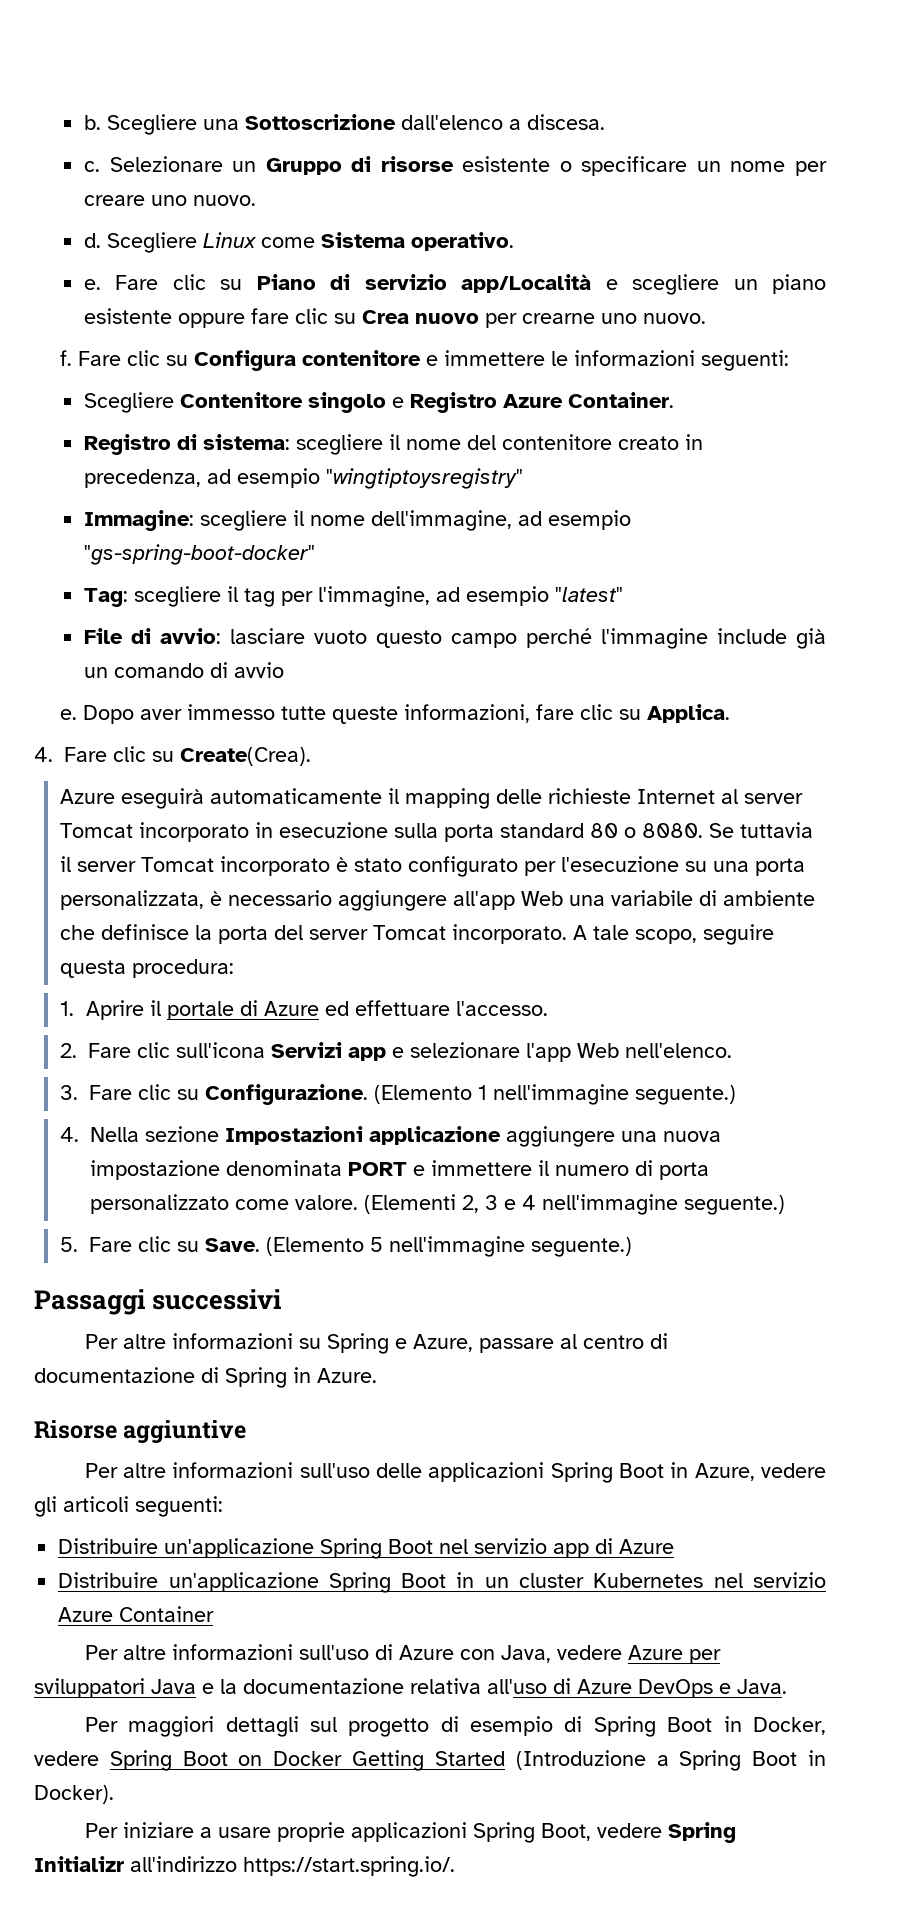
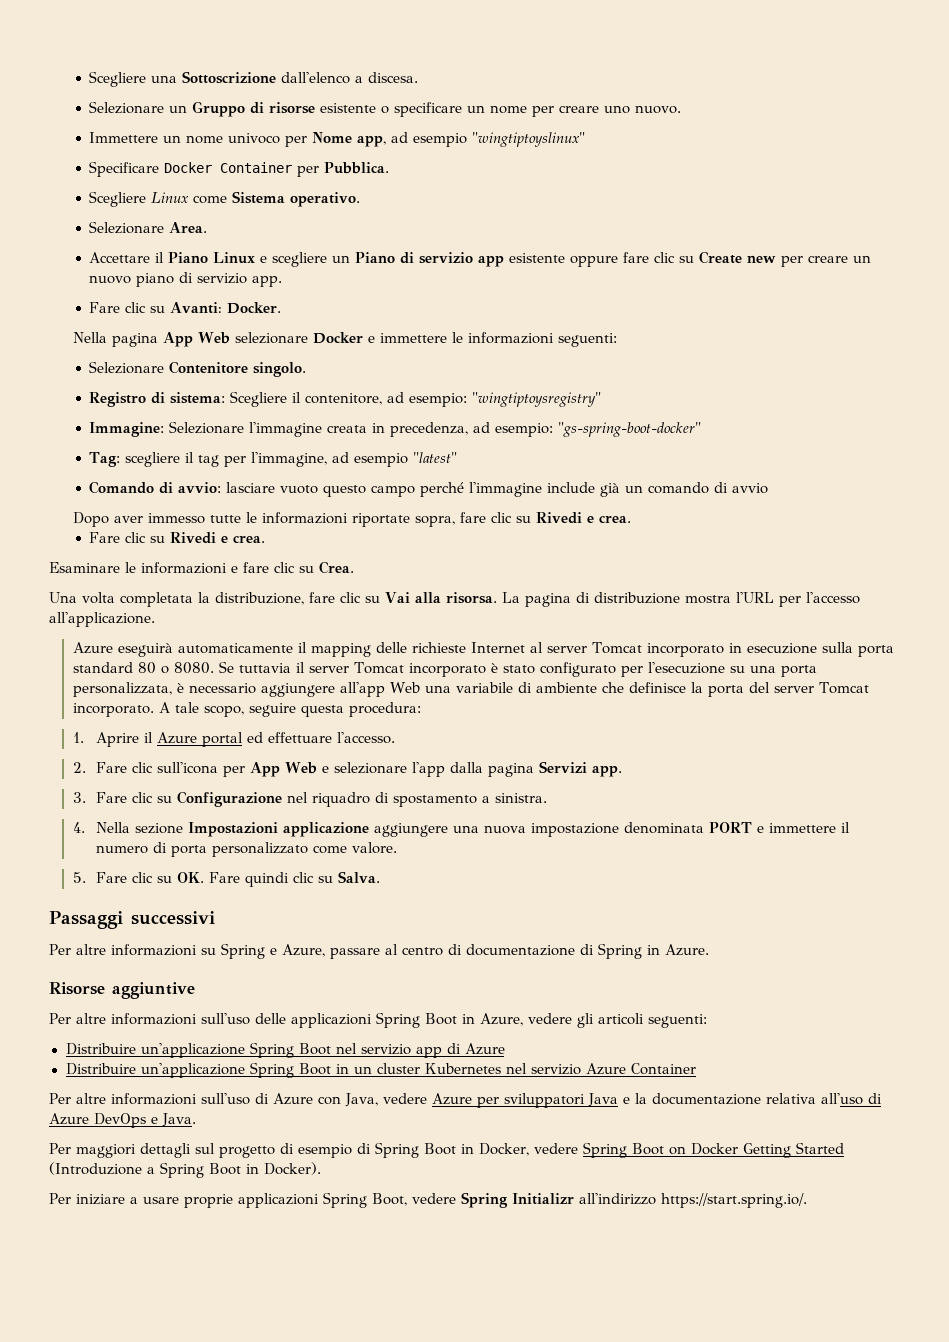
[84,115,102,130] b. -> (89, 79) none
[84,161,101,172] c. -> (419, 77) none
[84,233,102,248] d. -> [89,132,586,147] [89,161,390,177] Immettere un nome univoco per Nome app, ad esempio "wingtiptoyslinux" // Specificare Docker Container per Pubblica. //
[84,274,826,295] e. Fare clic su Piano di servizio app/Località e scegliere un piano -> [89,221,208,234] [89,252,505,267] Selezionare Area. // Accettare il Piano Linux e scegliere un Piano di servizio app
[362,310,707,328] [59,350,421,371] Crea nuovo per crearne uno nuovo. // f. Fare clic su Configura contenitore -> [699,251,872,267] [89,272,283,287] [89,302,282,314] [72,332,363,347] Create new per creare un nuovo piano di servizio app. // Fare clic su Avanti: Docker. // Nella pagina App Web selezionare Docker
[84,392,675,413] [84,434,704,455] [84,468,524,489] [84,510,632,531] Scegliere Contenitore singolo e Registro Azure Container. // Registro di sistema: scegliere il nome del contenitore creato in precedenza, ad esempio "wingtiptoysregistry" // Immagine: scegliere il nome dell'immagine, ad esempio -> [89,361,307,377] [89,391,602,407] [89,421,554,437] Selezionare Contenitore singolo. // Registro di sistema: Scegliere il contenitore, ad esempio: "wingtiptoysregistry" // Immagine: Selezionare l'immagine creata in precedenza, ad esempio:
[84,628,124,644] File -> [89,481,155,494] Comando
[59,709,77,720] e. -> (769, 488) none
[331,704,730,724] [34,746,311,766] queste informazioni, fare clic su Applica. // 4. Fare clic su Create(Crea). -> [245,512,631,527] [89,532,266,544] [49,561,354,574] [49,592,860,607] [49,612,155,627] le informazioni riportate sopra, fare clic su Rivedi e crea. // Fare clic su Rivedi e crea. // Esaminare le informazioni e fare clic su Crea. // Una volta completata la distribuzione, fare clic su Vai alla risorsa. La pagina di distribuzione mostra l'URL per l'accesso all'applicazione.
[166,1000,319,1020] portale di Azure -> [157,732,244,747] Azure portal
[270,1042,732,1062] [59,1084,736,1105] Servizi app e selezionare l'app Web nell'elenco. // 3. Fare clic su Configurazione. (Elemento 1 nell'immagine seguente.) -> [223,761,623,777] [72,791,548,807] per App Web e selezionare l'app dalla pagina Servizi app. // 3. Fare clic su Configurazione nel riquadro di spostamento a sinistra.
[363,1194,785,1215] [59,1236,632,1257] (Elementi 2, 3 e 4 nell'immagine seguente.) // 5. Fare clic su Save. (Elemento 5 nell'immagine seguente.) -> [72,871,381,887] // 5. Fare clic su OK. Fare quindi clic su Salva.

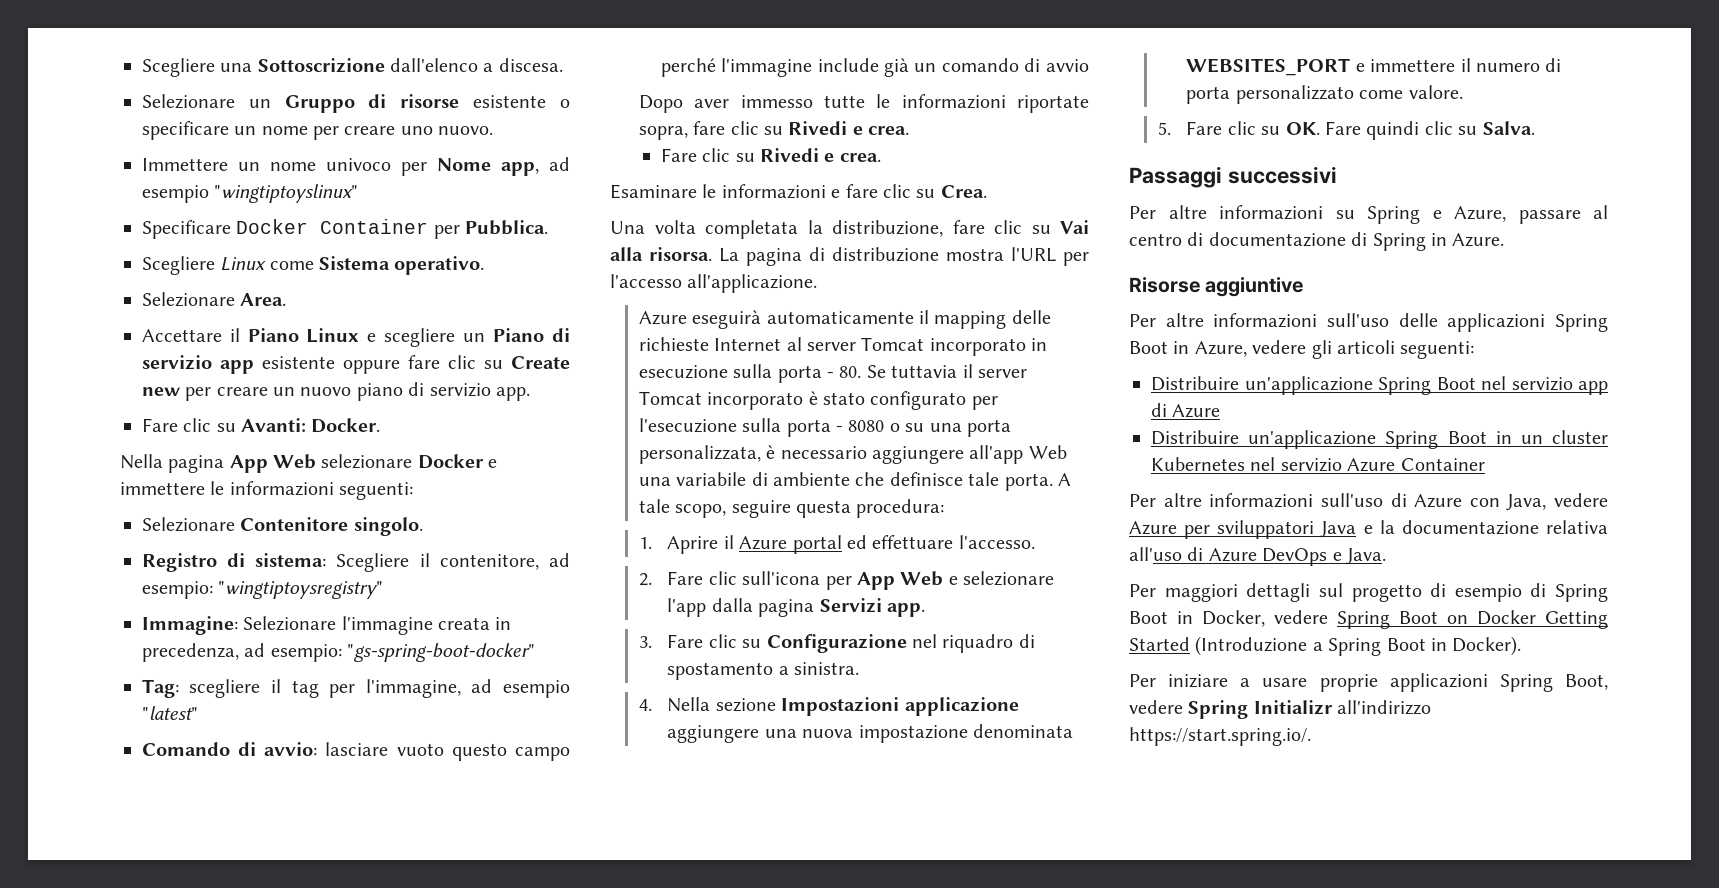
[72,662,214,674] standard 80 o 8080. -> [826,366,862,378] - 80.
(725, 668) none -> [742,418,900,437] sulla porta - 8080 o
[690,682,869,697] [72,703,154,717] la porta del server Tomcat incorporato. -> [968,472,1053,491] tale porta.
[709,822,753,833] PORT -> [1186,58,1351,76] WEBSITES_PORT

